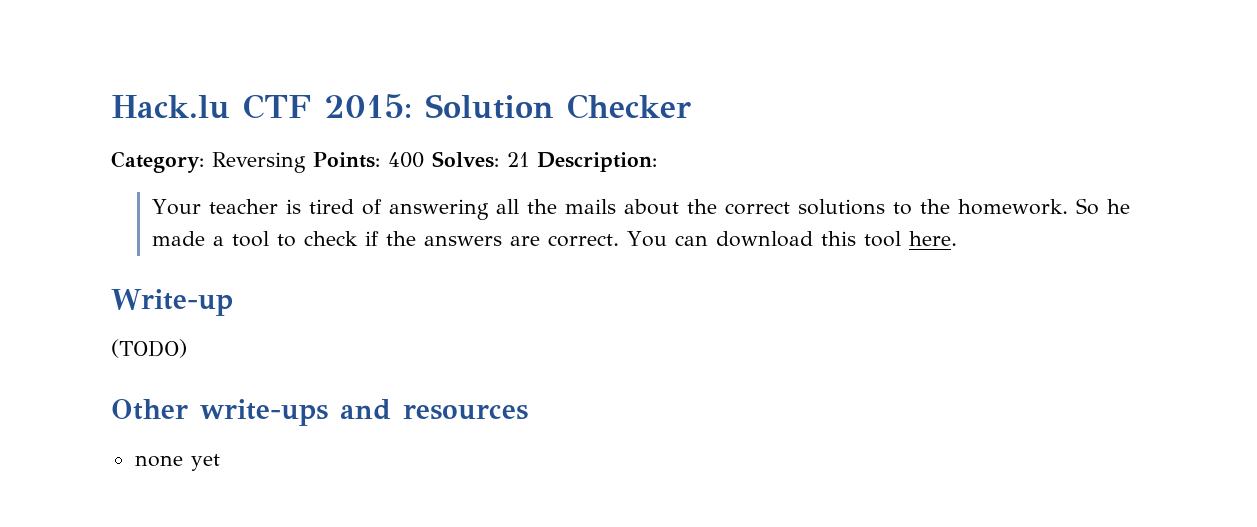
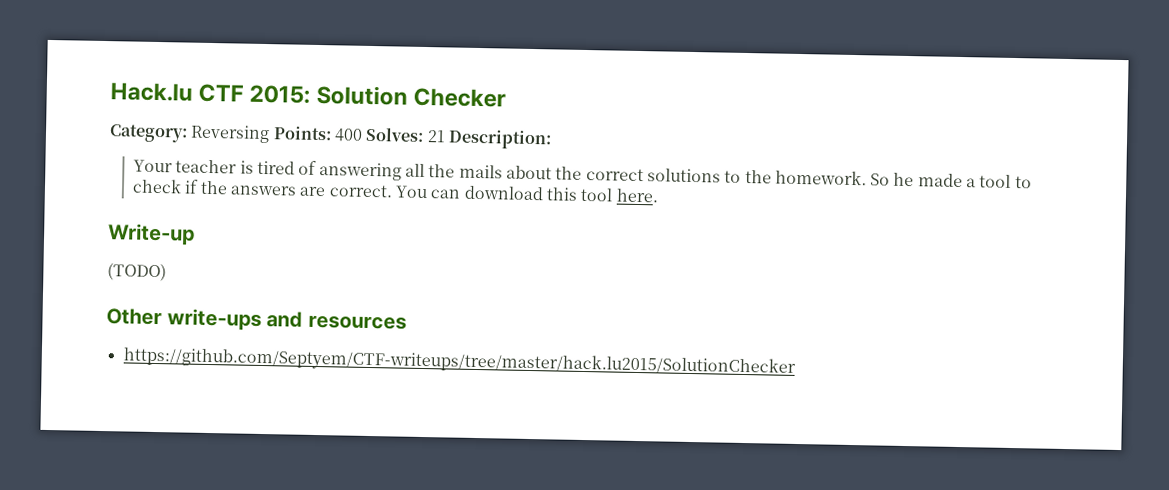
[134,454,220,471] none yet -> [122,346,796,378] https://github.com/Septyem/CTF-writeups/tree/master/hack.lu2015/SolutionChecker

